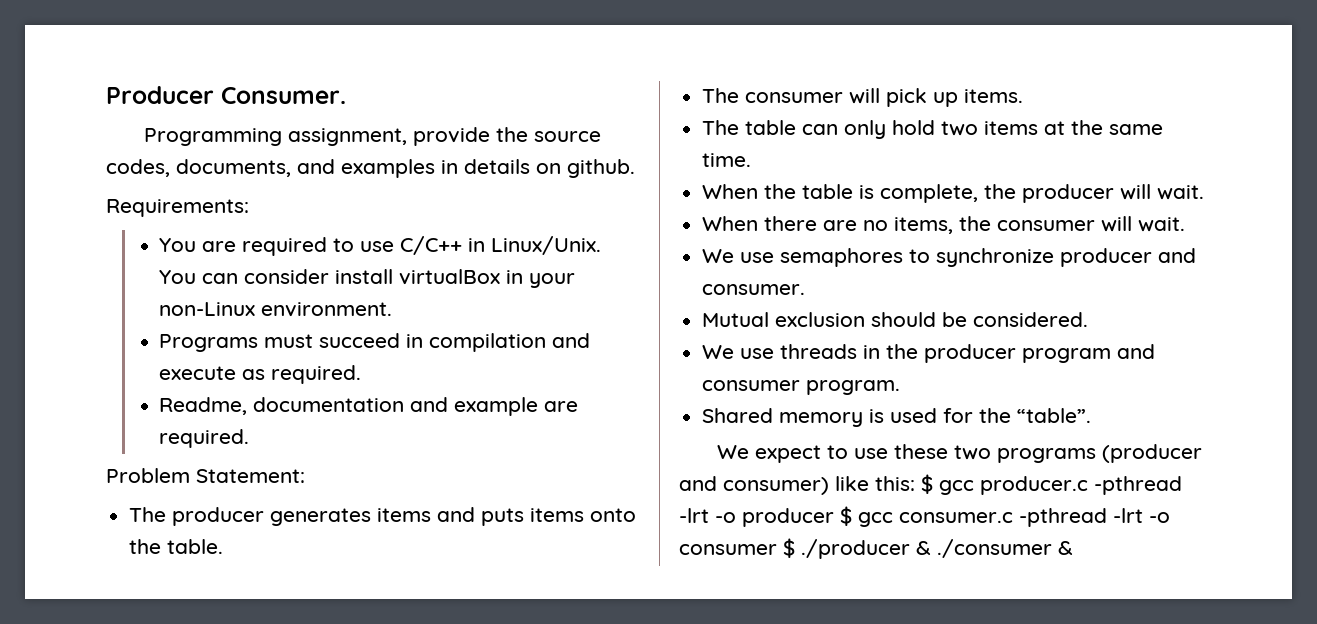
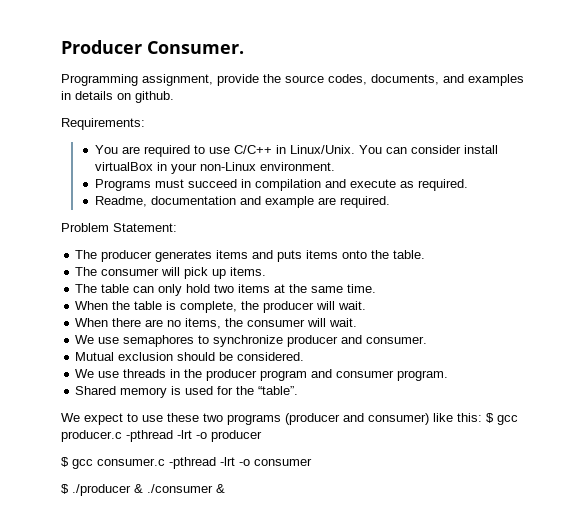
(834, 517) none -> (262, 436) //
(777, 549) none -> (312, 462) //

